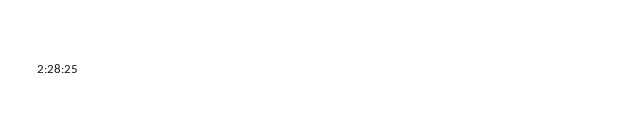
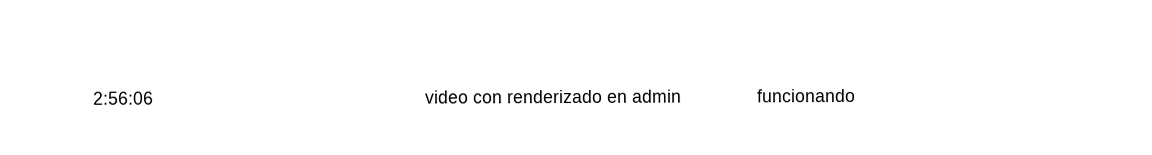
[37,64,78,73] 2:28:25 -> [93,91,154,105] [425,88,856,104] 2:56:06 // video con renderizado en admin funcionando

